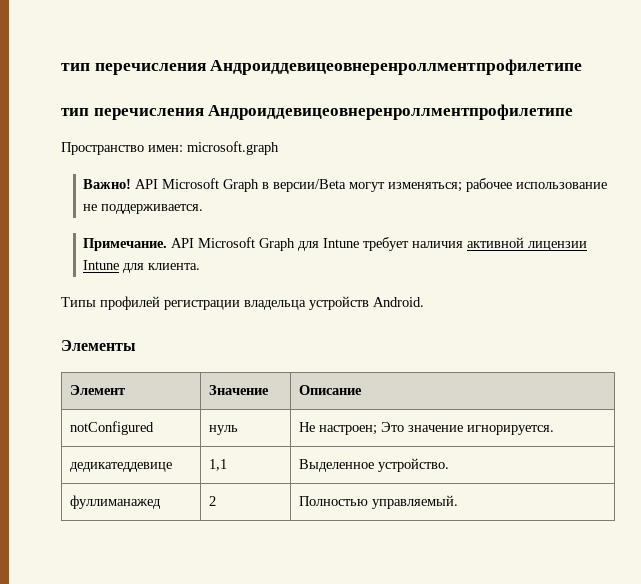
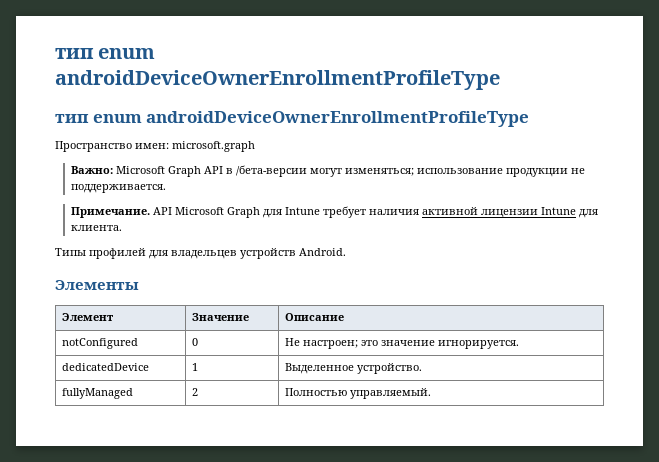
[61,59,583,75] [61,104,574,120] тип перечисления Андроиддевицеовнеренроллментпрофилетипе // тип перечисления Андроиддевицеовнеренроллментпрофилетипе -> [55,48,156,59] [55,70,500,90] [55,111,530,127] тип enum androidDeviceOwnerEnrollmentProfileType // тип enum androidDeviceOwnerEnrollmentProfileType
[83,178,608,192] Важно! API Microsoft Graph в версии/Beta могут изменяться; рабочее использование -> [70,165,568,177] Важно: Microsoft Graph API в /бета-версии могут изменяться; использование продукции
[164,300,306,310] регистрации владельца -> [149,250,237,259] для владельцев
[208,425,238,435] нуль -> [191,338,198,346] 0
[380,422,404,432] Это -> [360,340,378,346] это
[69,462,172,472] [208,459,227,471] дедикатеддевице | 1,1 -> [61,363,149,371] [191,363,198,371] dedicatedDevice | 1
[69,495,161,509] фуллиманажед -> [61,388,133,399] fullyManaged

